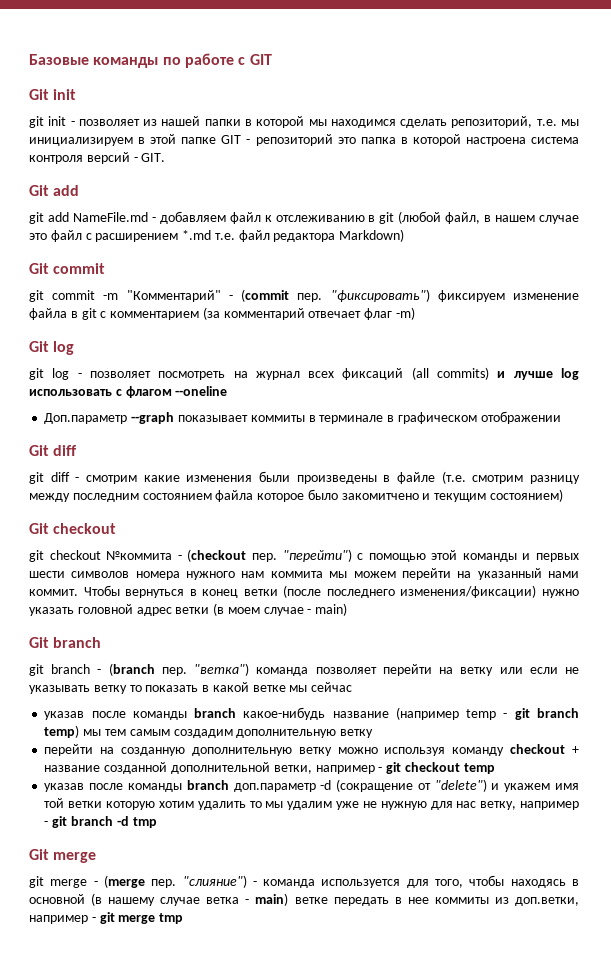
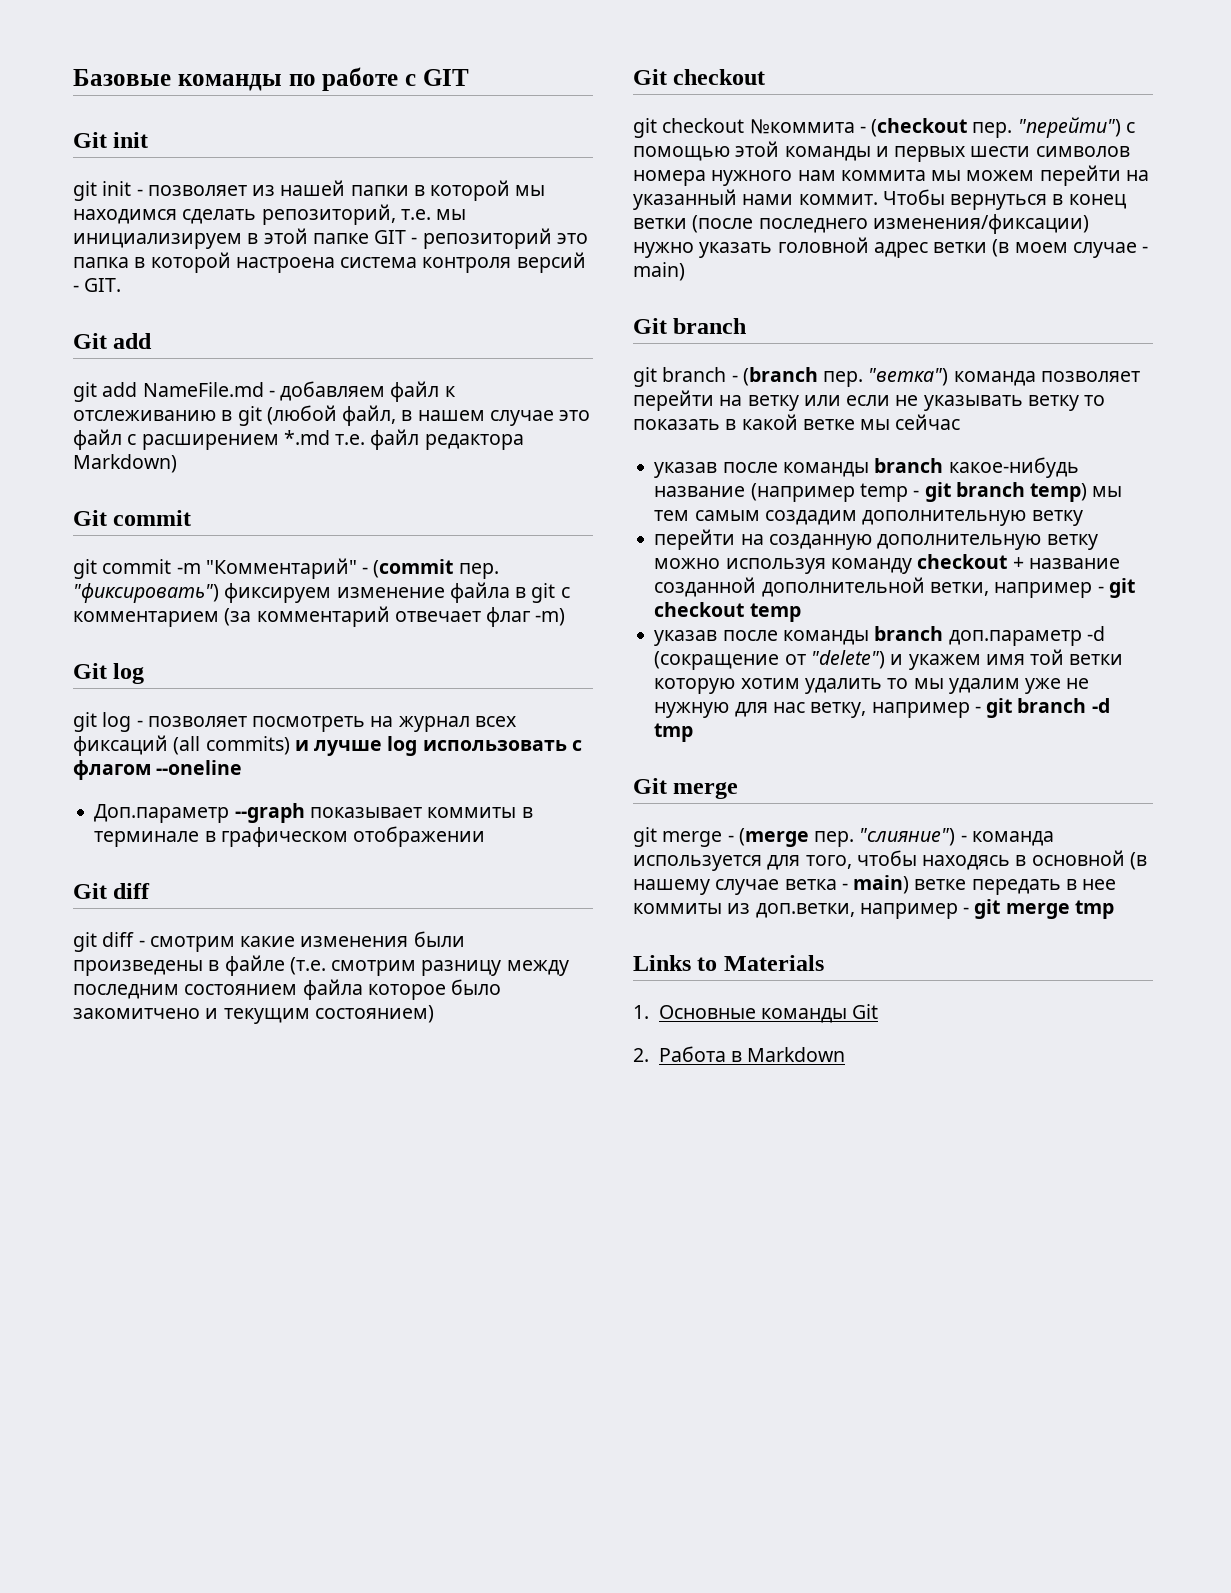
(184, 918) none -> [633,955,824,971] [633,1004,879,1023] [633,1046,846,1062] // Links to Materials // 1. Основные команды Git // 2. Работа в Markdown

